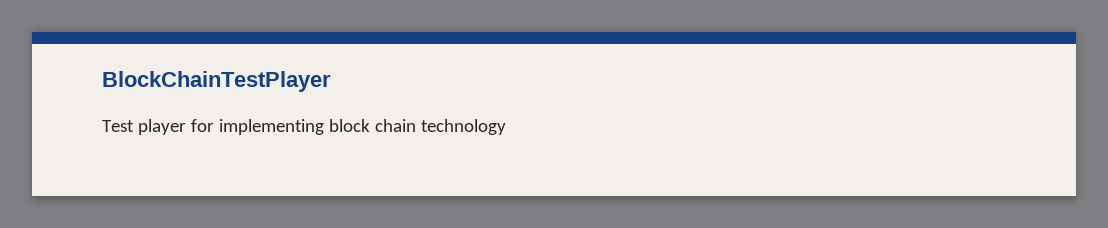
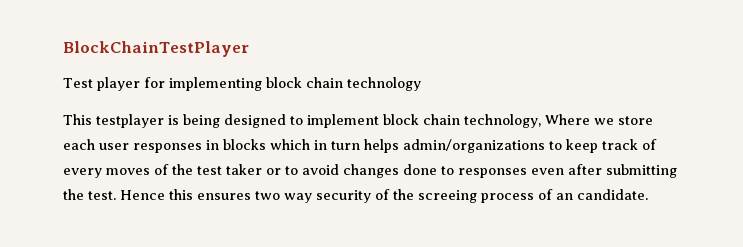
(506, 127) none -> [63,114,653,128] [63,139,657,153] [63,164,677,178] [63,189,648,203] // This testplayer is being designed to implement block chain technology, Where we store each user responses in blocks which in turn helps admin/organizations to keep track of every moves of the test taker or to avoid changes done to responses even after submitting the test. Hence this ensures two way security of the screeing process of an candidate.

